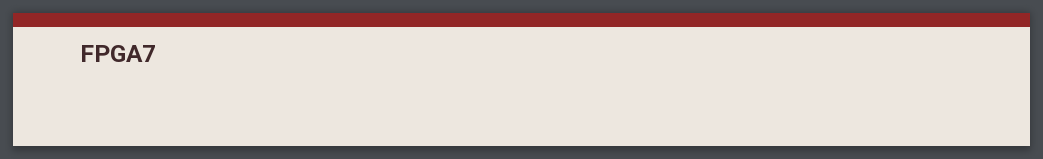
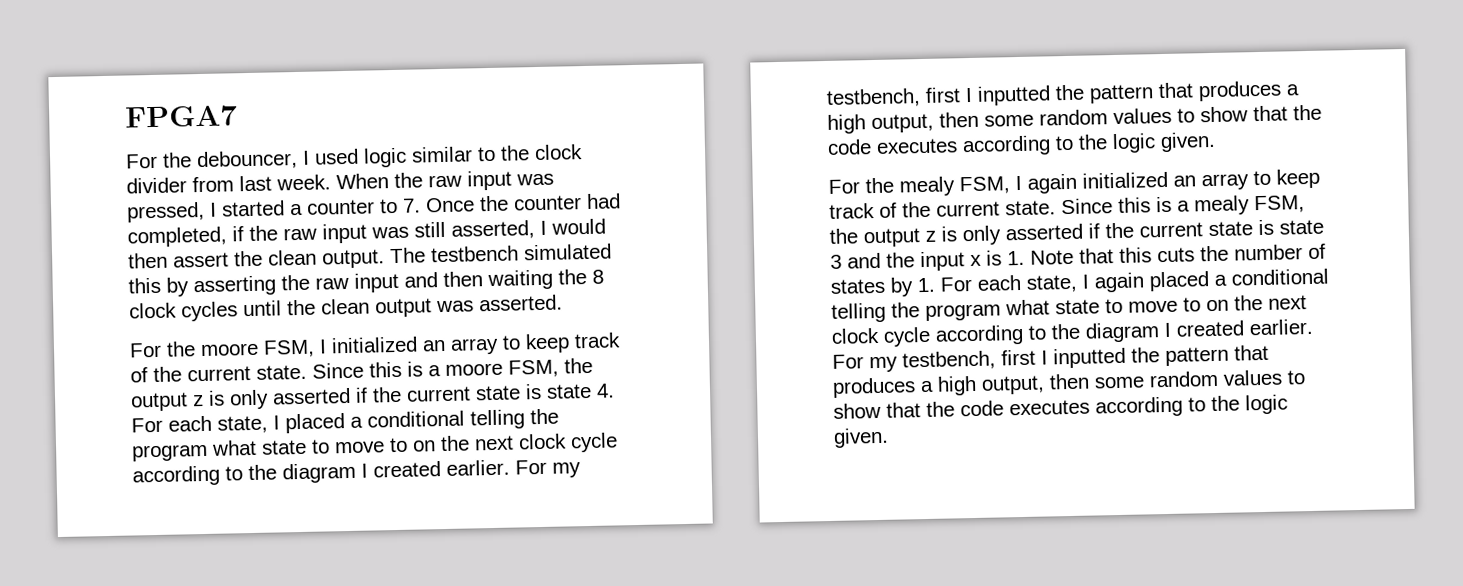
(156, 53) none -> [125,144,583,171] [126,170,554,194] [127,193,621,223] [127,218,606,248] [128,243,612,269] [128,269,604,297] [129,294,563,322] [129,332,621,358] [130,357,593,383] [130,383,615,412] [131,408,559,434] [132,432,618,462] [132,459,581,487] [826,80,1300,108] [827,104,1322,134] [827,131,1216,157] [828,168,1320,197] [829,195,1305,219] [829,219,1324,248] [830,243,1326,272] [830,268,1329,297] [831,294,1307,323] [831,318,1313,347] [832,344,1269,373] [832,369,1306,398] [833,394,1288,419] [833,427,889,448] // For the debouncer, I used logic similar to the clock divider from last week. When the raw input was pressed, I started a counter to 7. Once the counter had completed, if the raw input was still asserted, I would then assert the clean output. The testbench simulated this by asserting the raw input and then waiting the 8 clock cycles until the clean output was asserted. // For the moore FSM, I initialized an array to keep track of the current state. Since this is a moore FSM, the output z is only asserted if the current state is state 4. For each state, I placed a conditional telling the program what state to move to on the next clock cycle according to the diagram I created earlier. For my testbench, first I inputted the pattern that produces a high output, then some random values to show that the code executes according to the logic given. // For the mealy FSM, I again initialized an array to keep track of the current state. Since this is a mealy FSM, the output z is only asserted if the current state is state 3 and the input x is 1. Note that this cuts the number of states by 1. For each state, I again placed a conditional telling the program what state to move to on the next clock cycle according to the diagram I created earlier. For my testbench, first I inputted the pattern that produces a high output, then some random values to show that the code executes according to the logic given.

